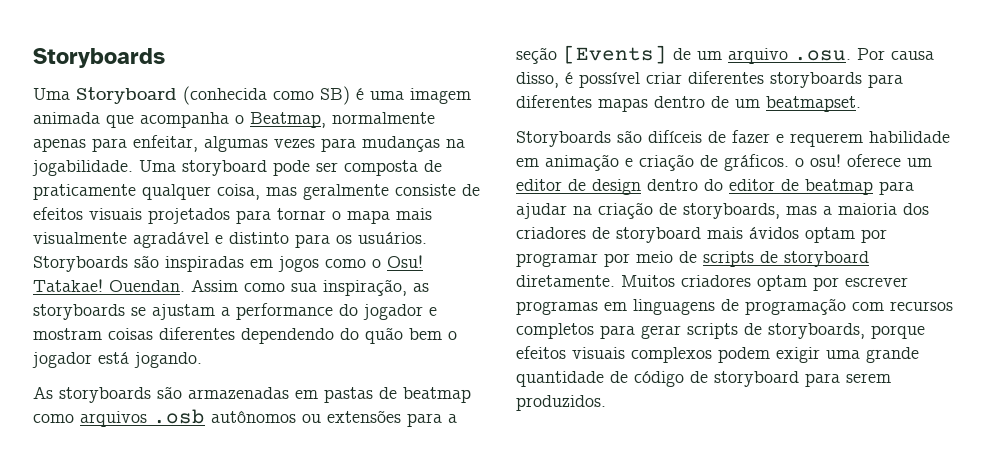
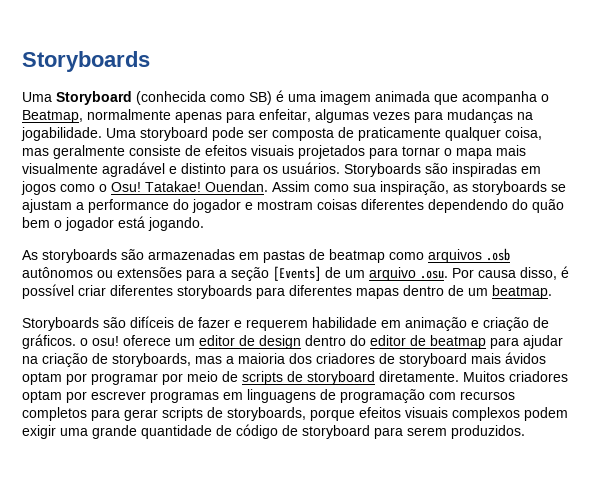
[766,96,861,112] beatmapset. -> [492,285,552,299] beatmap.

